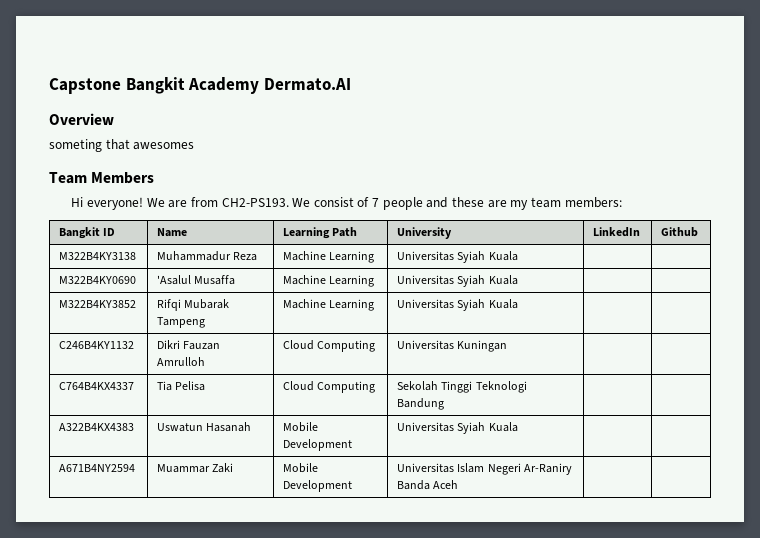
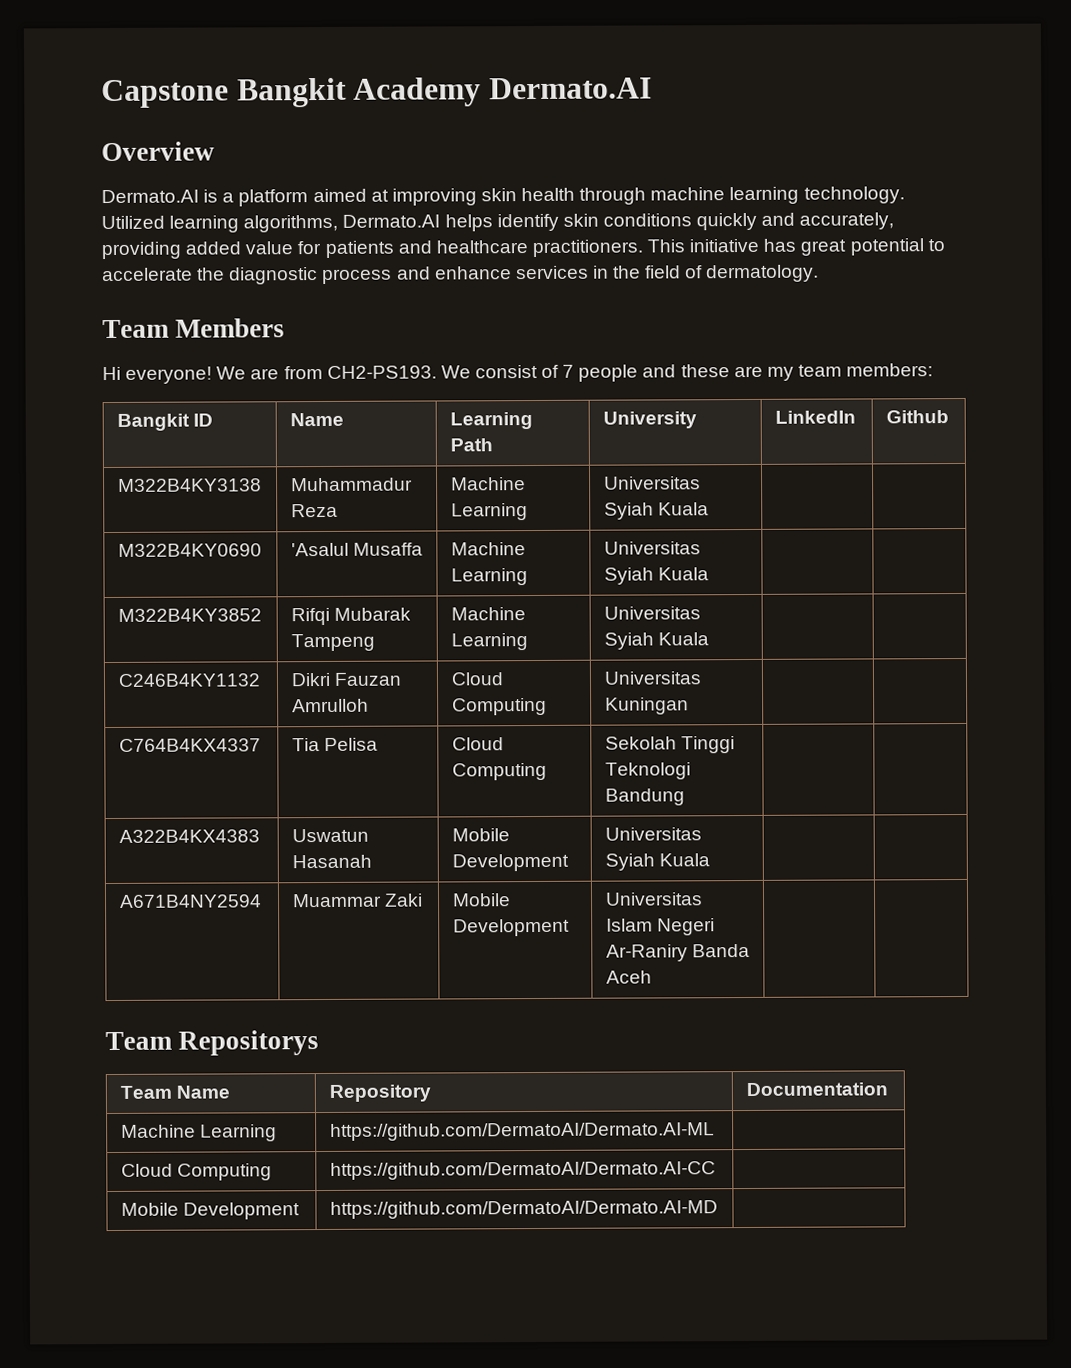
[49,139,195,152] someting that awesomes -> [101,186,905,207] [101,212,895,233] [101,238,945,260] [102,264,820,285] Dermato.AI is a platform aimed at improving skin health through machine learning technology. Utilized learning algorithms, Dermato.AI helps identify skin conditions quickly and accurately, providing added value for patients and healthcare practitioners. This initiative has great potential to accelerate the diagnostic process and enhance services in the field of dermatology.
(459, 484) none -> [105,1030,320,1056] [119,1085,230,1099] [328,1084,431,1102] [745,1082,888,1097] [120,1124,277,1142] [329,1122,715,1141] [120,1163,272,1181] [329,1161,716,1180] [120,1202,300,1220] [329,1200,718,1219] // Team Repositorys // Team Name | Repository | Documentation // Machine Learning | https://github.com/DermatoAI/Dermato.AI-ML | // Cloud Computing | https://github.com/DermatoAI/Dermato.AI-CC | // Mobile Development | https://github.com/DermatoAI/Dermato.AI-MD |

